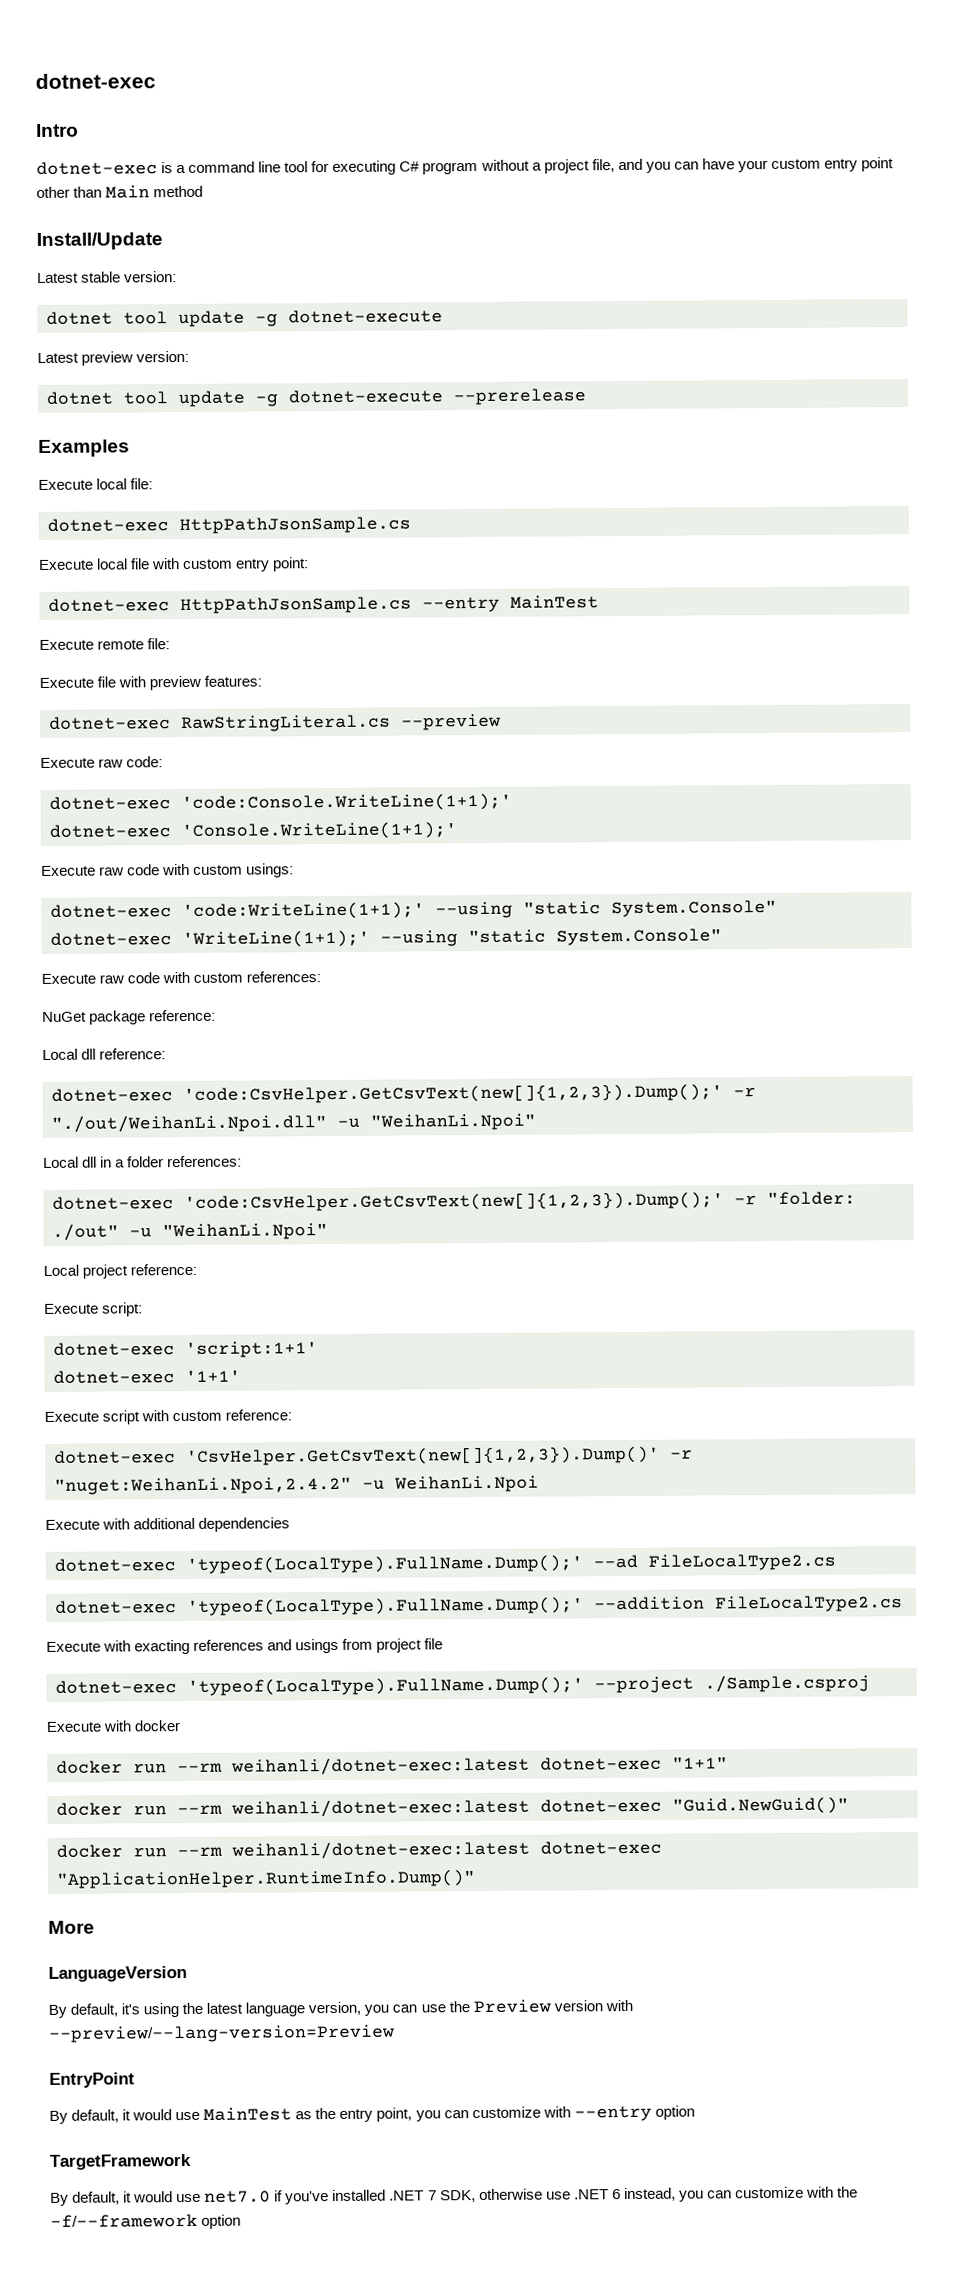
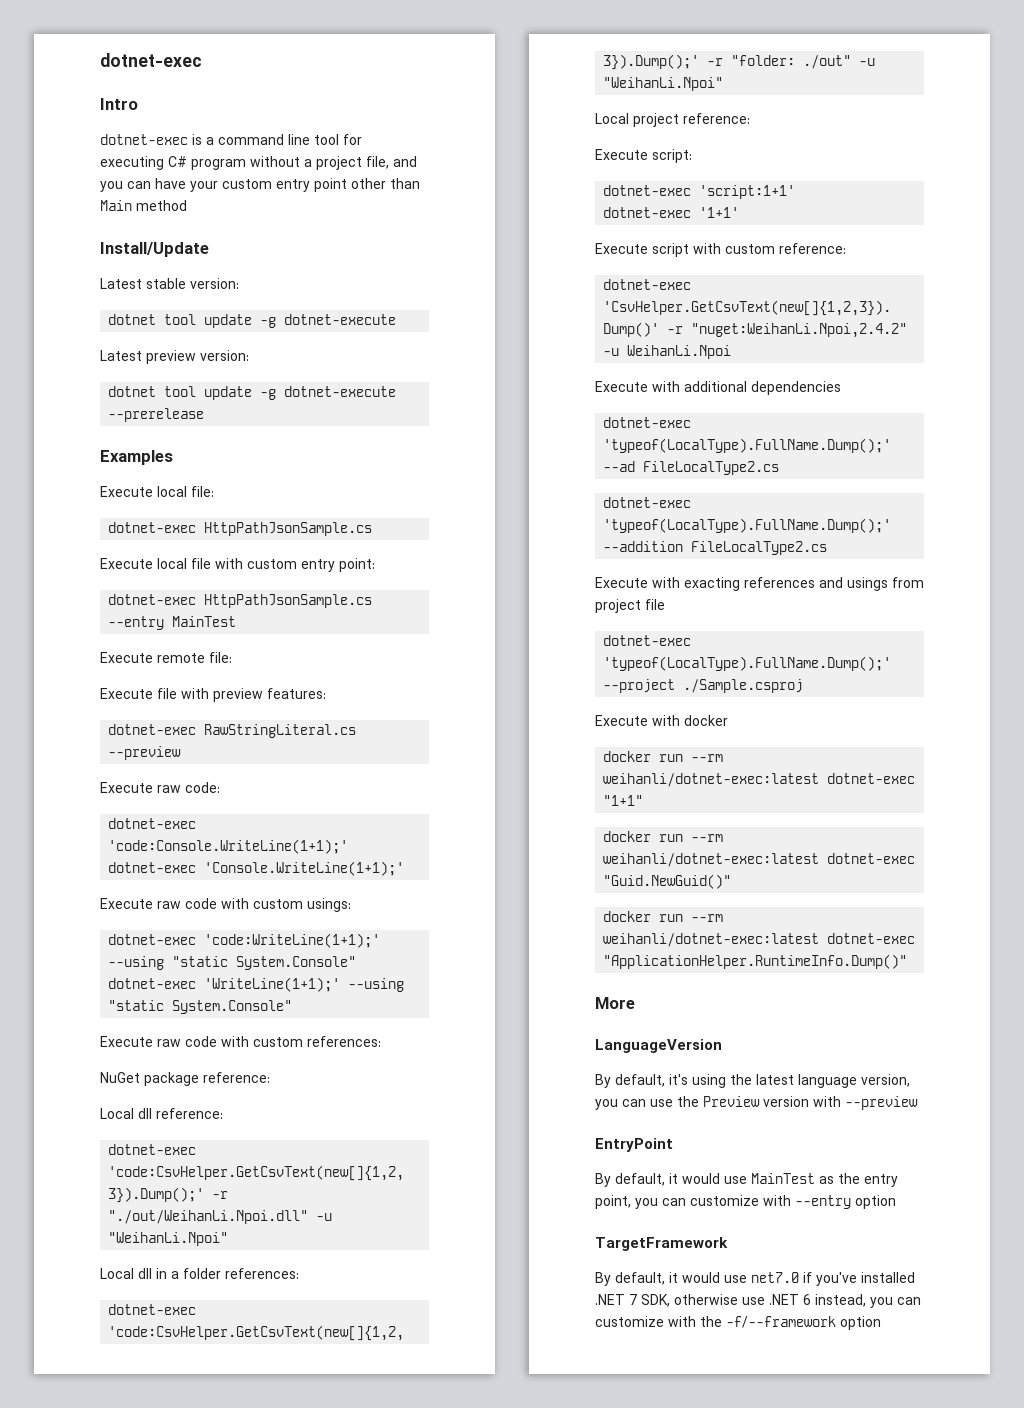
[49,2024,395,2043] --preview/--lang-version=Preview -> [845,1096,918,1110] --preview

